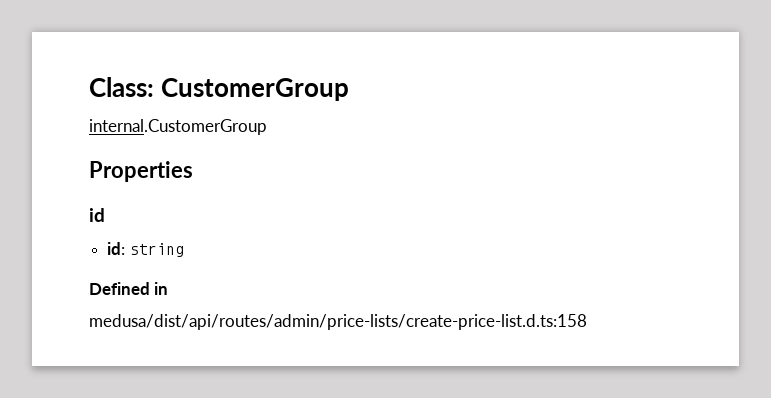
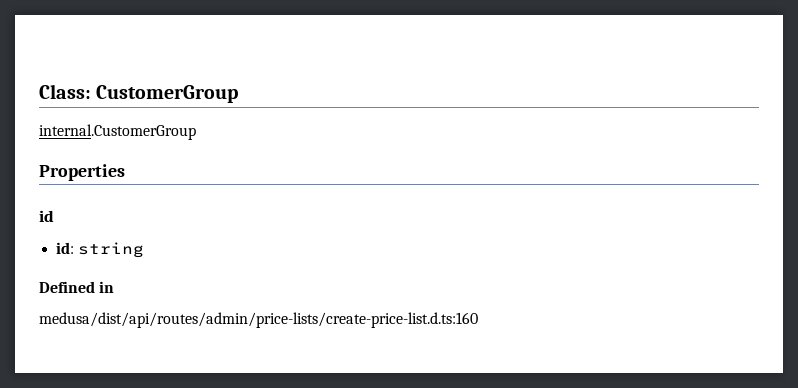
[89,314,587,330] medusa/dist/api/routes/admin/price-lists/create-price-list.d.ts:158 -> [39,312,478,328] medusa/dist/api/routes/admin/price-lists/create-price-list.d.ts:160

